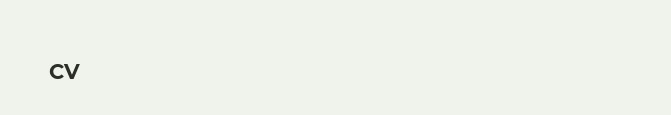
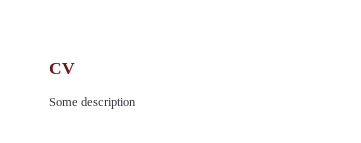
(80, 71) none -> [49,97,137,109] // Some description

